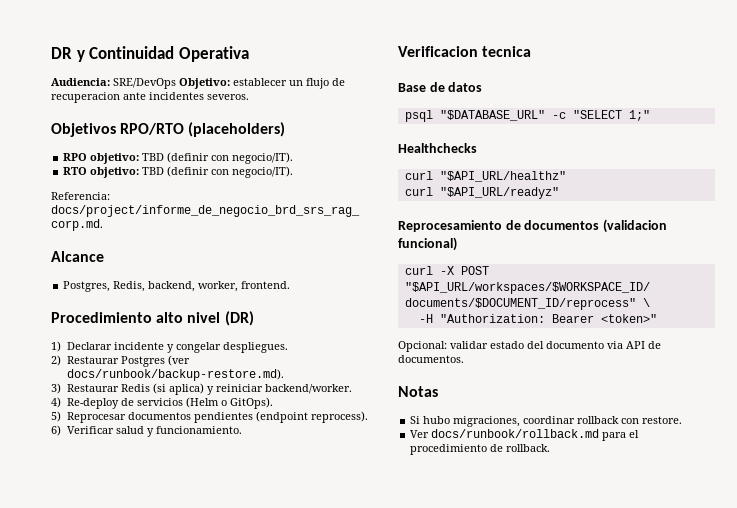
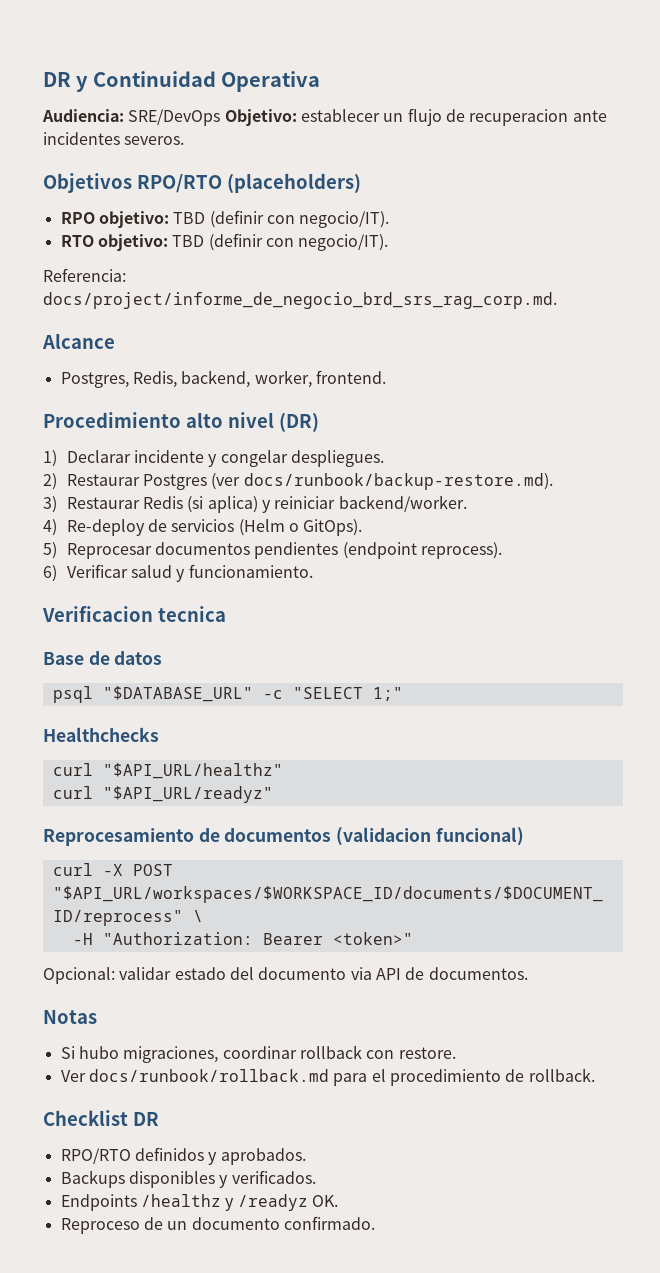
(551, 448) none -> [43,1110,159,1126] [60,1147,306,1165] [60,1170,316,1188] [60,1194,338,1211] [60,1216,375,1234] // Checklist DR // RPO/RTO definidos y aprobados. // Backups disponibles y verificados. // Endpoints /healthz y /readyz OK. // Reproceso de un documento confirmado.

